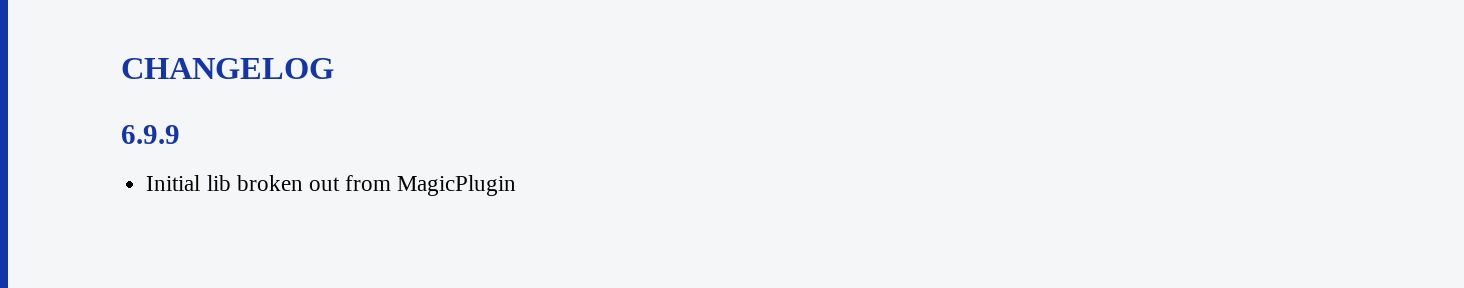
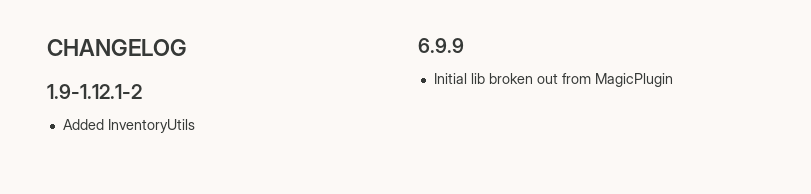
(334, 68) none -> [47,84,142,99] [62,119,195,133] // 1.9-1.12.1-2 // Added InventoryUtils

